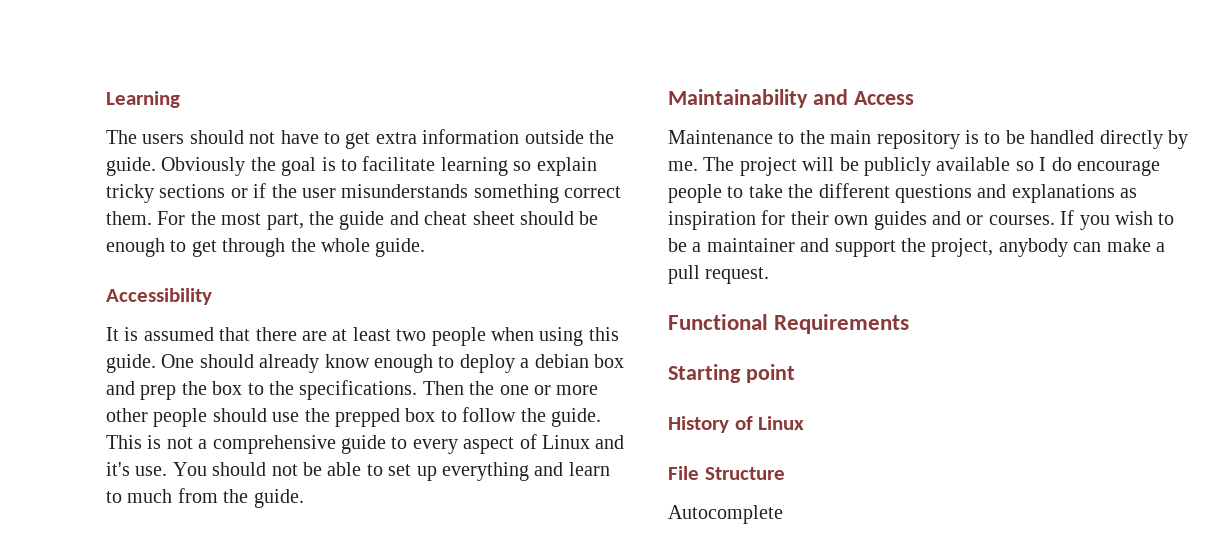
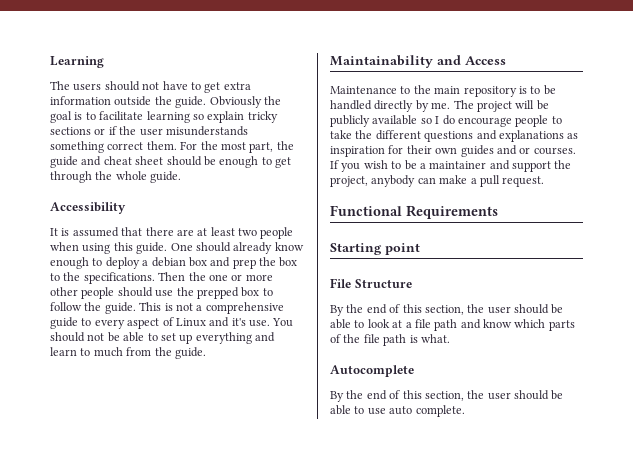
[668,416,805,433] // History of Linux -> (420, 249) none
[668,505,783,524] Autocomplete -> [330,304,564,316] [330,319,575,331] [330,334,450,346] [330,365,414,377] [330,390,564,402] [330,405,465,417] By the end of this section, the user should be able to look at a file path and know which parts of the file path is what. // Autocomplete // By the end of this section, the user should be able to use auto complete.

